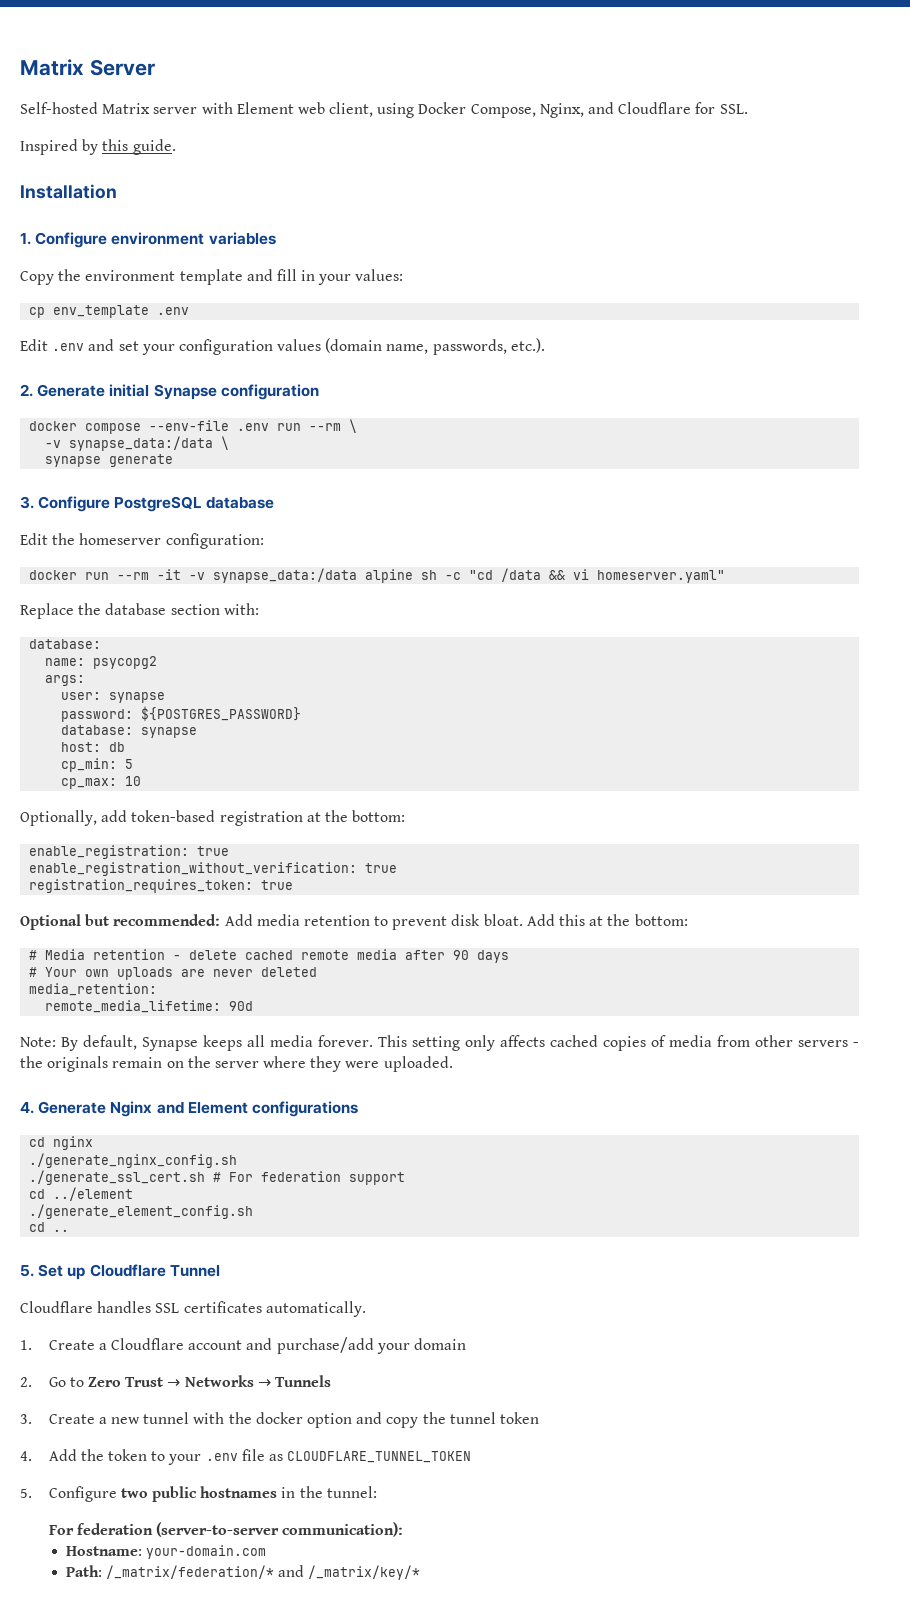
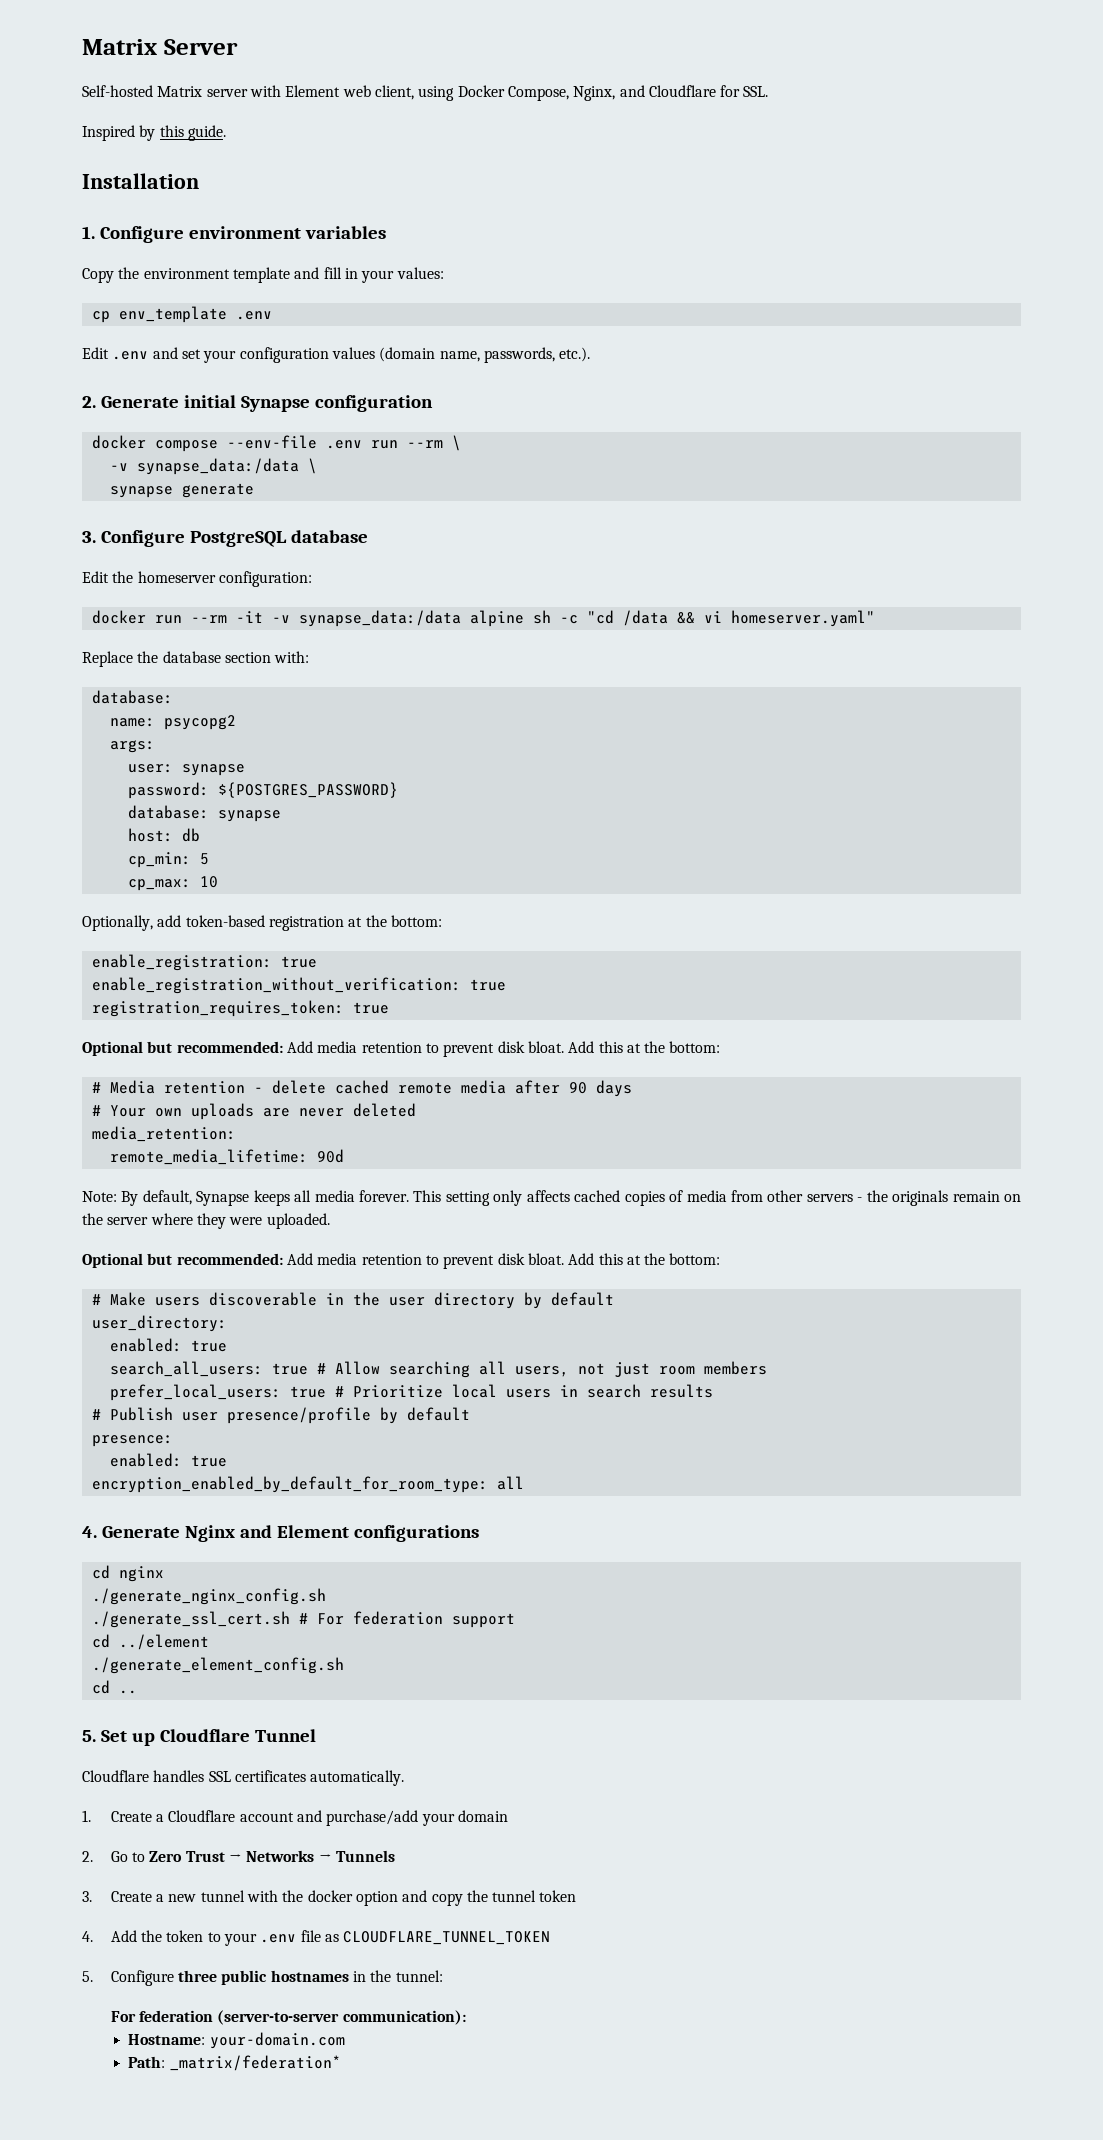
(453, 1064) none -> [82,1253,721,1269] [91,1292,614,1309] [91,1315,227,1332] [109,1338,227,1352] [109,1361,767,1378] [109,1384,713,1401] [91,1407,470,1424] [91,1435,173,1447] [109,1453,227,1467] [91,1476,524,1493] // Optional but recommended: Add media retention to prevent disk bloat. Add this at the bottom: // # Make users discoverable in the user directory by default // user_directory: // enabled: true // search_all_users: true # Allow searching all users, not just room members // prefer_local_users: true # Prioritize local users in search results // # Publish user presence/profile by default // presence: // enabled: true // encryption_enabled_by_default_for_room_type: all
[120,1488,148,1498] two -> [177,1970,217,1982] three
[105,1565,421,1580] /_matrix/federation/* and /_matrix/key/* -> [169,2055,341,2071] _matrix/federation*

